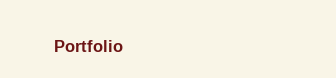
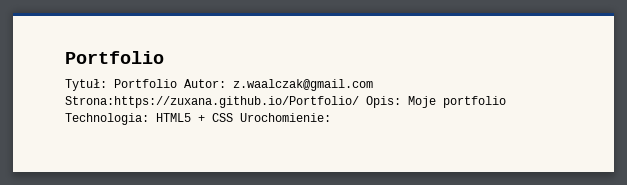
[54,40,123,52] Portfolio -> [65,51,164,64] [65,79,373,91] [65,96,506,108] [65,113,331,125] Portfolio // Tytuł: Portfolio Autor: z.waalczak@gmail.com Strona:https://zuxana.github.io/Portfolio/ Opis: Moje portfolio Technologia: HTML5 + CSS Urochomienie:

